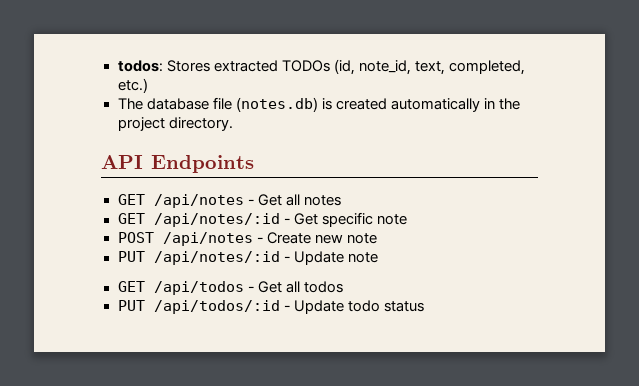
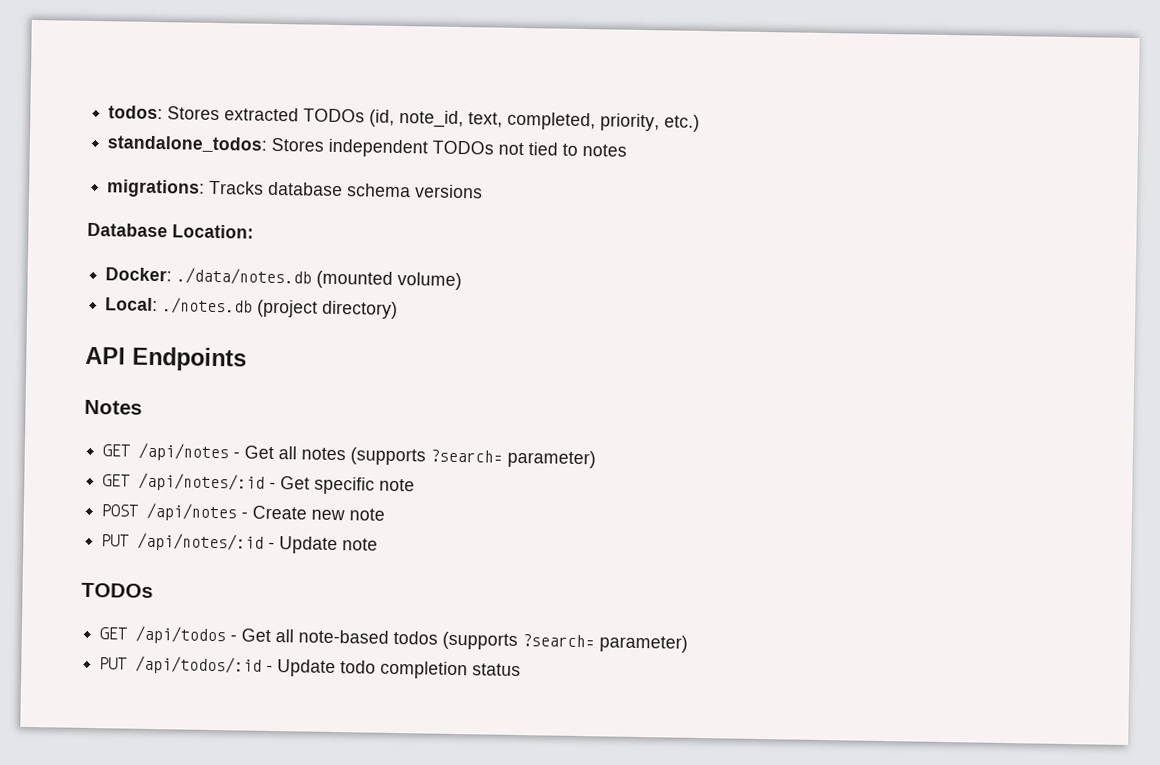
(525, 67) none -> [600,113,661,132] priority,
[117,97,520,112] [117,117,233,131] The database file (notes.db) is created automatically in the project directory. -> [107,135,628,158] [106,179,484,199] [87,222,254,239] [105,267,463,291] [105,297,399,320] standalone_todos: Stores independent TODOs not tied to notes // migrations: Tracks database schema versions // Database Location: // Docker: ./data/notes.db (mounted volume) // Local: ./notes.db (project directory)
(254, 164) none -> [84,399,142,415] // Notes
(341, 200) none -> [350,447,597,469] (supports ?search= parameter)
(378, 257) none -> [81,582,153,599] // TODOs
(300, 287) none -> [298,629,390,644] note-based
(343, 287) none -> [442,631,689,653] (supports ?search= parameter)
(380, 306) none -> [380,660,469,680] completion

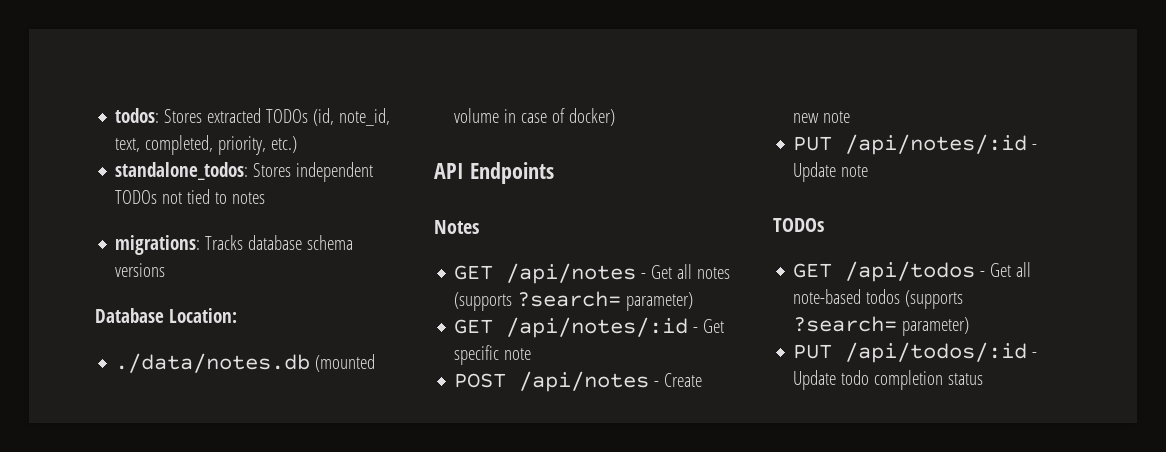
[105,267,173,282] Docker: -> (237, 315) none
[397,271,463,291] [105,297,399,320] volume) // Local: ./notes.db (project directory) -> [454,108,616,126] volume in case of docker)

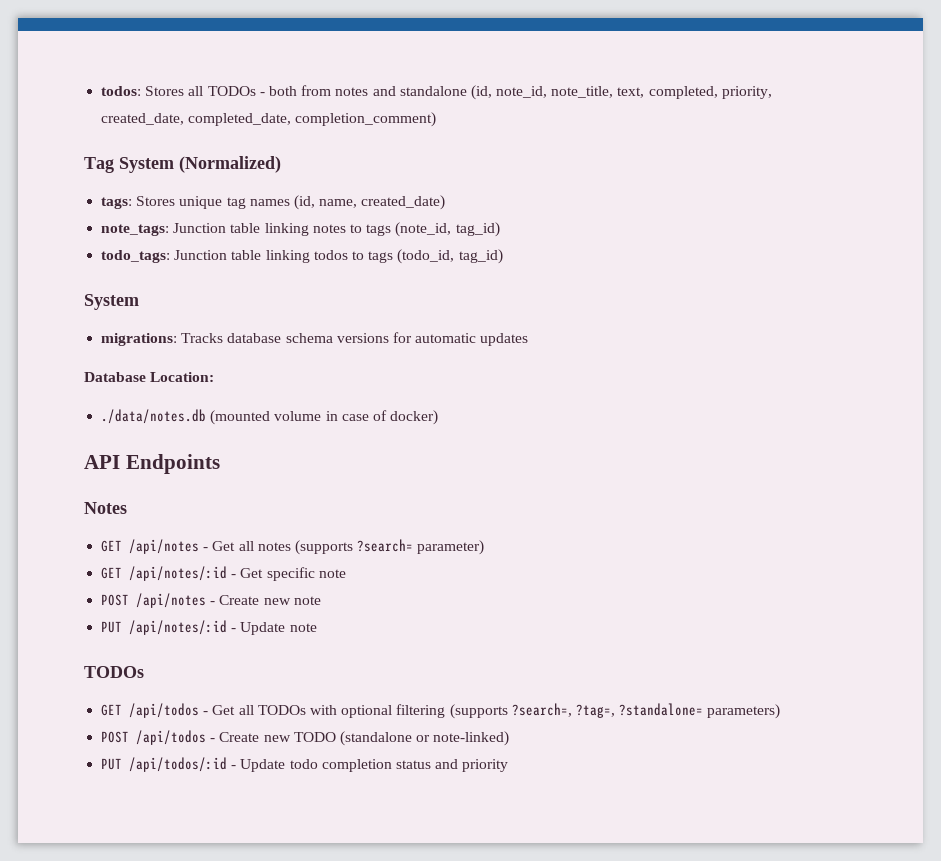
[207,108,309,123] extracted TODOs -> [188,85,467,96] all TODOs - both from notes and standalone
(391, 117) none -> [551,86,614,98] note_title,
[271,136,298,153] [115,162,374,182] [115,189,266,204] etc.) // standalone_todos: Stores independent TODOs not tied to notes -> [101,112,437,127] [84,156,281,173] [101,195,446,210] [101,222,500,237] [101,249,503,264] [84,294,139,310] created_date, completed_date, completion_comment) // Tag System (Normalized) // tags: Stores unique tag names (id, name, created_date) // note_tags: Junction table linking notes to tags (note_id, tag_id) // todo_tags: Junction table linking todos to tags (todo_id, tag_id) // System
(166, 270) none -> [392,332,529,346] for automatic updates
[793,289,964,309] [793,316,970,336] note-based todos (supports ?search= parameter) -> [257,703,781,719] [101,730,510,746] TODOs with optional filtering (supports ?search=, ?tag=, ?standalone= parameters) // POST /api/todos - Create new TODO (standalone or note-linked)
(984, 379) none -> [435,759,509,772] and priority

